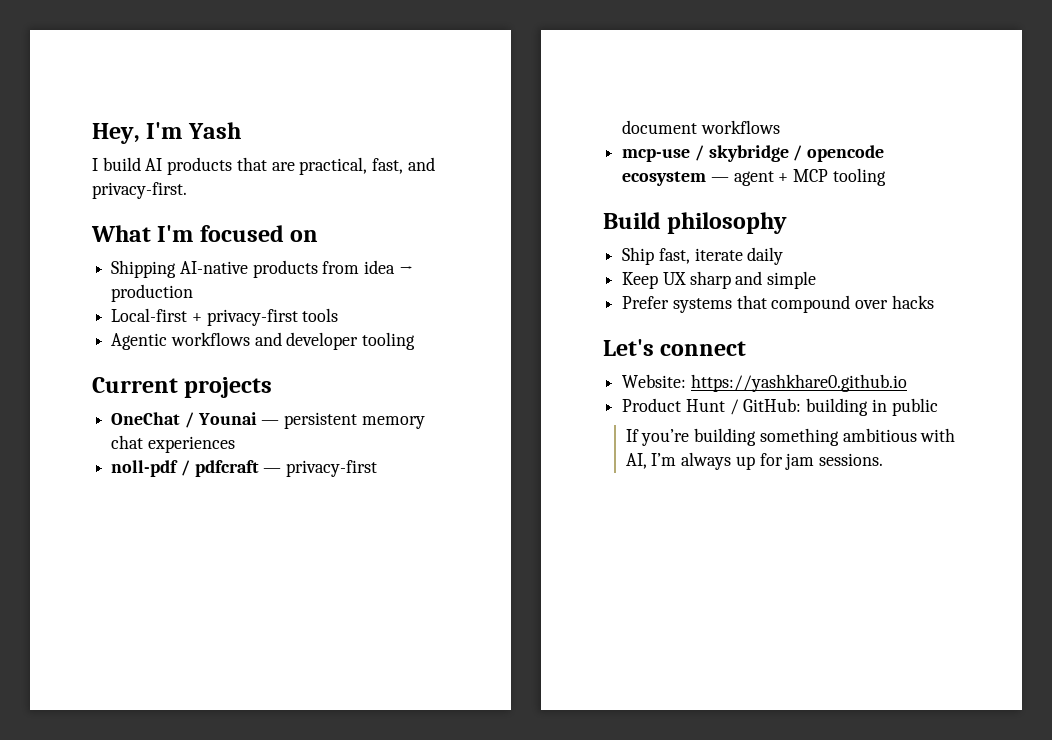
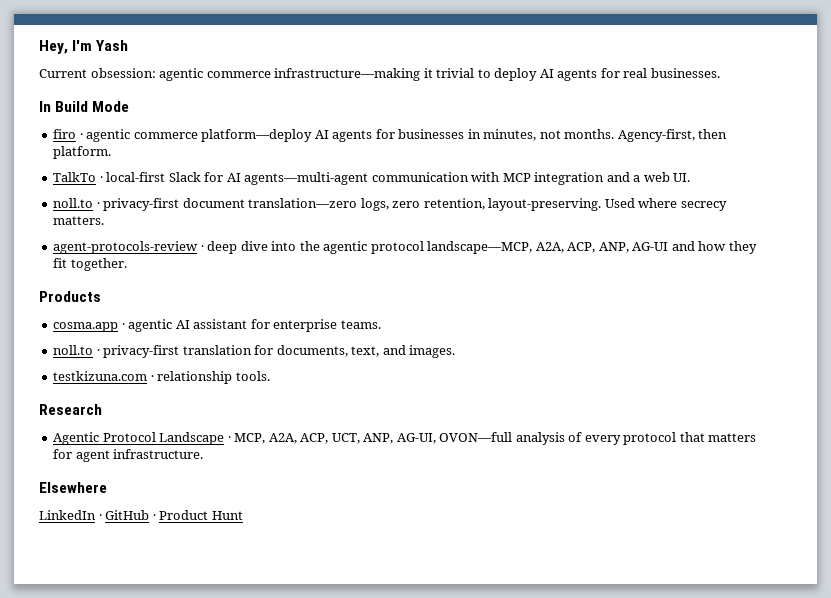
[92,157,435,175] [92,182,187,199] [91,225,319,242] [111,260,413,278] [111,284,194,302] [111,308,339,326] [111,332,416,350] [92,377,273,398] [111,412,425,429] [111,435,235,453] [111,460,378,477] [622,120,780,134] [622,145,885,162] [622,168,886,186] [603,212,788,234] [622,247,784,265] [622,271,817,289] [622,295,934,313] [603,339,747,356] [622,374,907,392] [622,398,938,416] [625,428,956,446] [625,452,884,470] I build AI products that are practical, fast, and privacy-first. // What I'm focused on // Shipping AI-native products from idea → production // Local-first + privacy-first tools // Agentic workflows and developer tooling // Current projects // OneChat / Younai — persistent memory chat experiences // noll-pdf / pdfcraft — privacy-first document workflows // mcp-use / skybridge / opencode ecosystem — agent + MCP tooling // Build philosophy // Ship fast, iterate daily // Keep UX sharp and simple // Prefer systems that compound over hacks // Let's connect // Website: https://yashkhare0.github.io // Product Hunt / GitHub: building in public // If you’re building something ambitious with AI, I’m always up for jam sessions. -> [39,68,720,81] [39,101,130,112] [53,129,728,142] [53,146,112,159] [53,172,691,185] [53,198,727,211] [53,216,105,225] [53,241,757,254] [53,258,127,271] [39,291,101,302] [53,319,381,332] [53,345,456,358] [53,371,270,384] [39,404,102,415] [53,432,757,445] [53,449,204,462] [39,482,107,493] [39,510,243,520] Current obsession: agentic commerce infrastructure—making it trivial to deploy AI agents for real businesses. // In Build Mode // firo · agentic commerce platform—deploy AI agents for businesses in minutes, not months. Agency-first, then platform. // TalkTo · local-first Slack for AI agents—multi-agent communication with MCP integration and a web UI. // noll.to · privacy-first document translation—zero logs, zero retention, layout-preserving. Used where secrecy matters. // agent-protocols-review · deep dive into the agentic protocol landscape—MCP, A2A, ACP, ANP, AG-UI and how they fit together. // Products // cosma.app · agentic AI assistant for enterprise teams. // noll.to · privacy-first translation for documents, text, and images. // testkizuna.com · relationship tools. // Research // Agentic Protocol Landscape · MCP, A2A, ACP, UCT, ANP, AG-UI, OVON—full analysis of every protocol that matters for agent infrastructure. // Elsewhere // LinkedIn · GitHub · Product Hunt

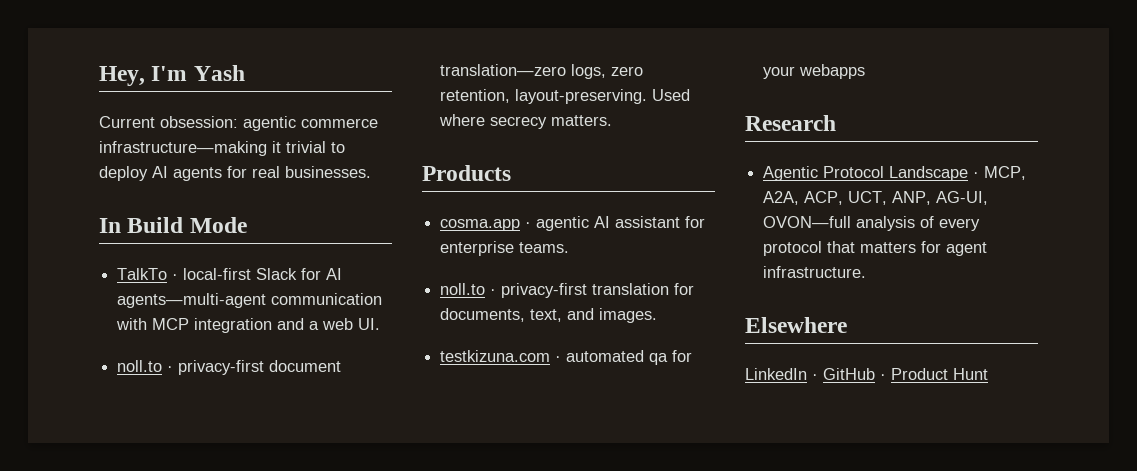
[53,129,728,142] [53,146,112,159] // firo · agentic commerce platform—deploy AI agents for businesses in minutes, not months. Agency-first, then platform. -> (247, 225) none
[53,241,757,254] [53,258,127,271] // agent-protocols-review · deep dive into the agentic protocol landscape—MCP, A2A, ACP, ANP, AG-UI and how they fit together. -> (613, 120) none
[157,371,270,384] relationship tools. -> [566,350,693,365] [763,64,866,79] automated qa for your webapps

